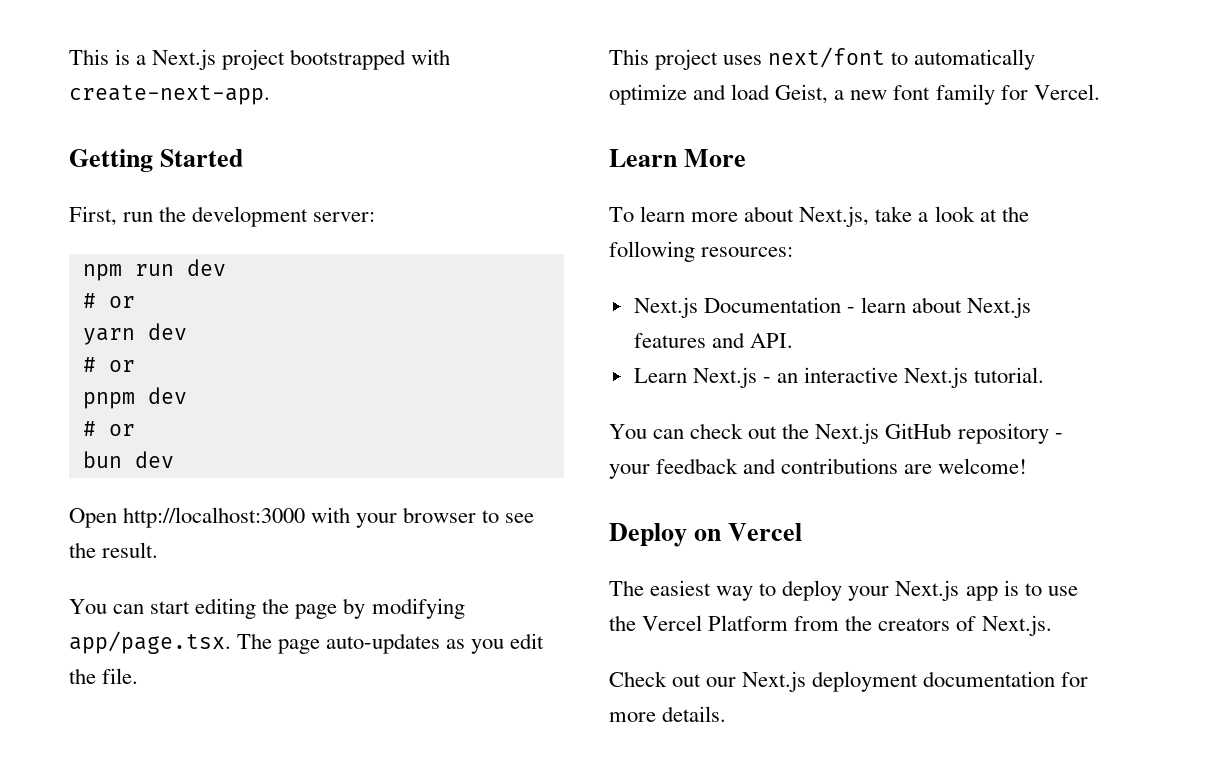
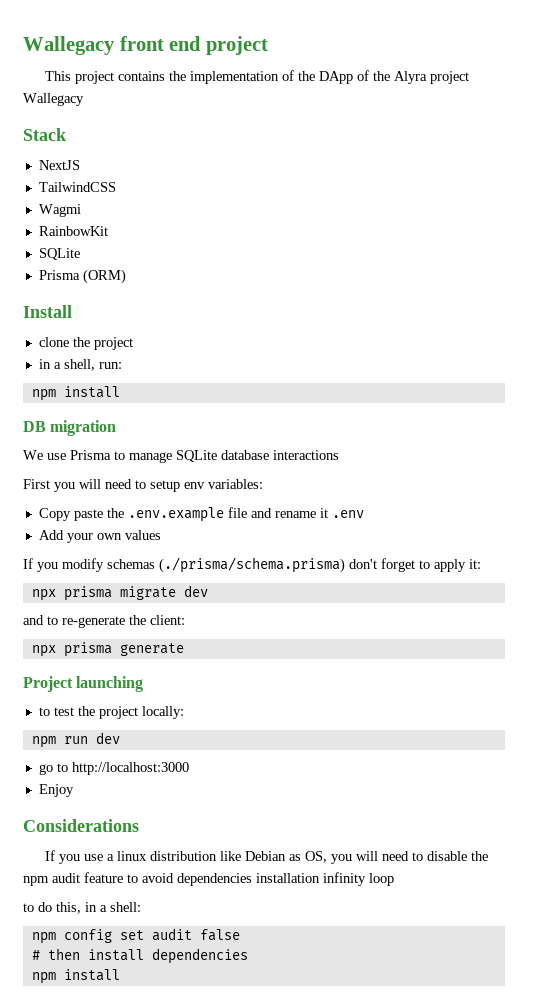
[69,49,451,70] [69,85,270,105] [69,149,244,172] [69,206,376,227] [82,259,226,281] [82,293,135,308] [82,323,187,345] [82,357,135,372] [82,387,187,409] [82,421,135,436] [82,451,174,468] [69,507,535,528] [69,542,159,558] [69,598,465,619] [69,631,545,654] [69,668,139,684] [609,47,1036,70] [609,84,1100,105] [609,149,747,167] [609,206,1029,227] [609,241,794,262] [633,297,1032,318] [633,332,793,348] [633,367,1045,388] [609,423,1063,444] [609,458,1028,479] [609,523,803,547] [609,580,1078,601] [609,615,1052,636] [609,671,1089,692] [609,706,727,722] This is a Next.js project bootstrapped with create-next-app. // Getting Started // First, run the development server: // npm run dev // # or // yarn dev // # or // pnpm dev // # or // bun dev // Open http://localhost:3000 with your browser to see the result. // You can start editing the page by modifying app/page.tsx. The page auto-updates as you edit the file. // This project uses next/font to automatically optimize and load Geist, a new font family for Vercel. // Learn More // To learn more about Next.js, take a look at the following resources: // Next.js Documentation - learn about Next.js features and API. // Learn Next.js - an interactive Next.js tutorial. // You can check out the Next.js GitHub repository - your feedback and contributions are welcome! // Deploy on Vercel // The easiest way to deploy your Next.js app is to use the Vercel Platform from the creators of Next.js. // Check out our Next.js deployment documentation for more details. -> [23,36,268,55] [45,70,470,84] [23,93,84,106] [23,128,66,141] [38,160,80,170] [38,182,116,192] [38,204,81,217] [38,226,108,236] [38,248,80,260] [38,269,126,284] [23,305,72,318] [38,337,133,350] [38,359,122,371] [31,386,120,401] [23,420,117,436] [23,450,339,463] [23,479,263,492] [38,507,364,522] [38,530,161,543] [23,557,481,573] [31,585,208,601] [23,615,185,628] [31,642,184,657] [23,676,144,692] [38,706,184,719] [31,732,120,748] [38,762,189,775] [38,784,74,797] [23,819,139,832] [45,850,489,864] [23,872,394,886] [23,902,141,914] [31,928,240,944] [31,948,248,964] [31,969,120,984] Wallegacy front end project // This project contains the implementation of the DApp of the Alyra project Wallegacy // Stack // NextJS // TailwindCSS // Wagmi // RainbowKit // SQLite // Prisma (ORM) // Install // clone the project // in a shell, run: // npm install // DB migration // We use Prisma to manage SQLite database interactions // First you will need to setup env variables: // Copy paste the .env.example file and rename it .env // Add your own values // If you modify schemas (./prisma/schema.prisma) don't forget to apply it: // npx prisma migrate dev // and to re-generate the client: // npx prisma generate // Project launching // to test the project locally: // npm run dev // go to http://localhost:3000 // Enjoy // Considerations // If you use a linux distribution like Debian as OS, you will need to disable the npm audit feature to avoid dependencies installation infinity loop // to do this, in a shell: // npm config set audit false // # then install dependencies // npm install

